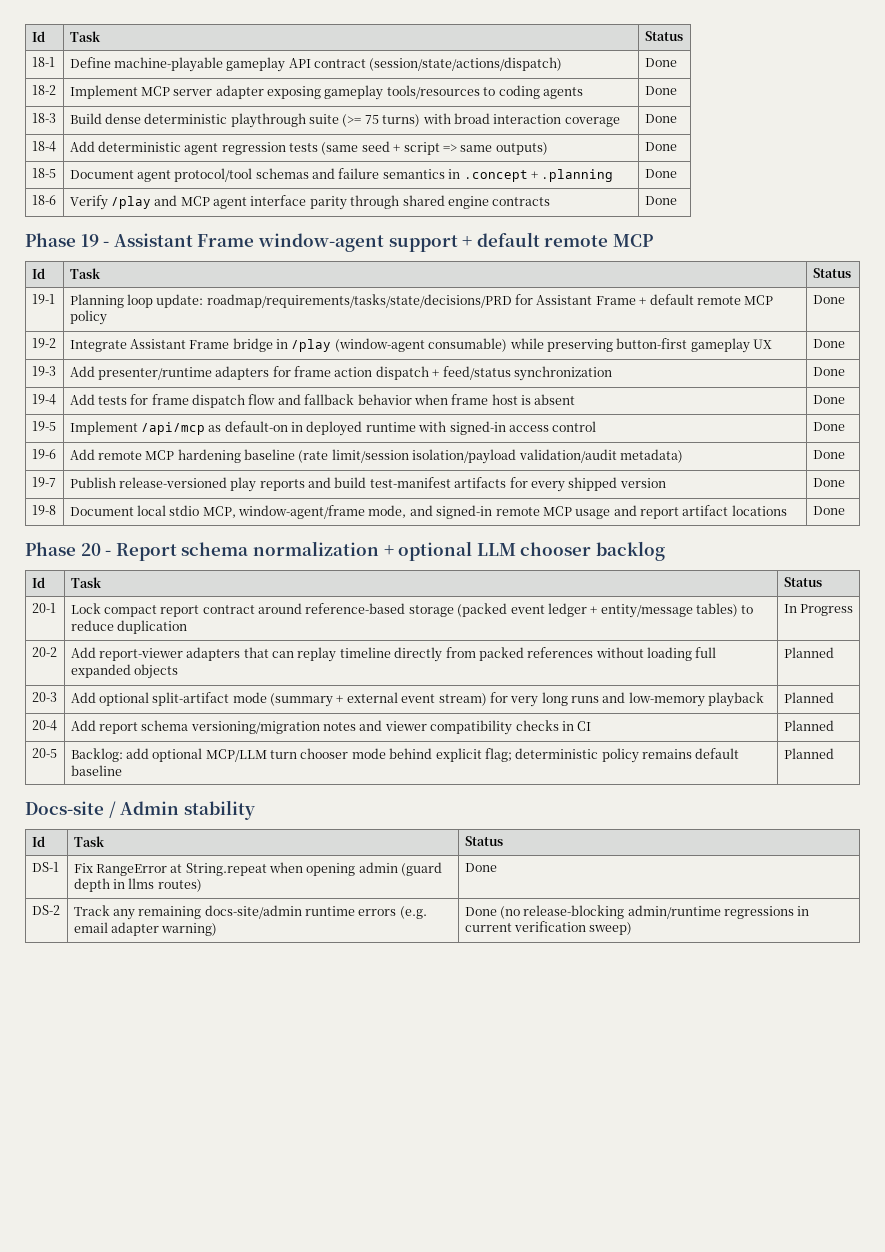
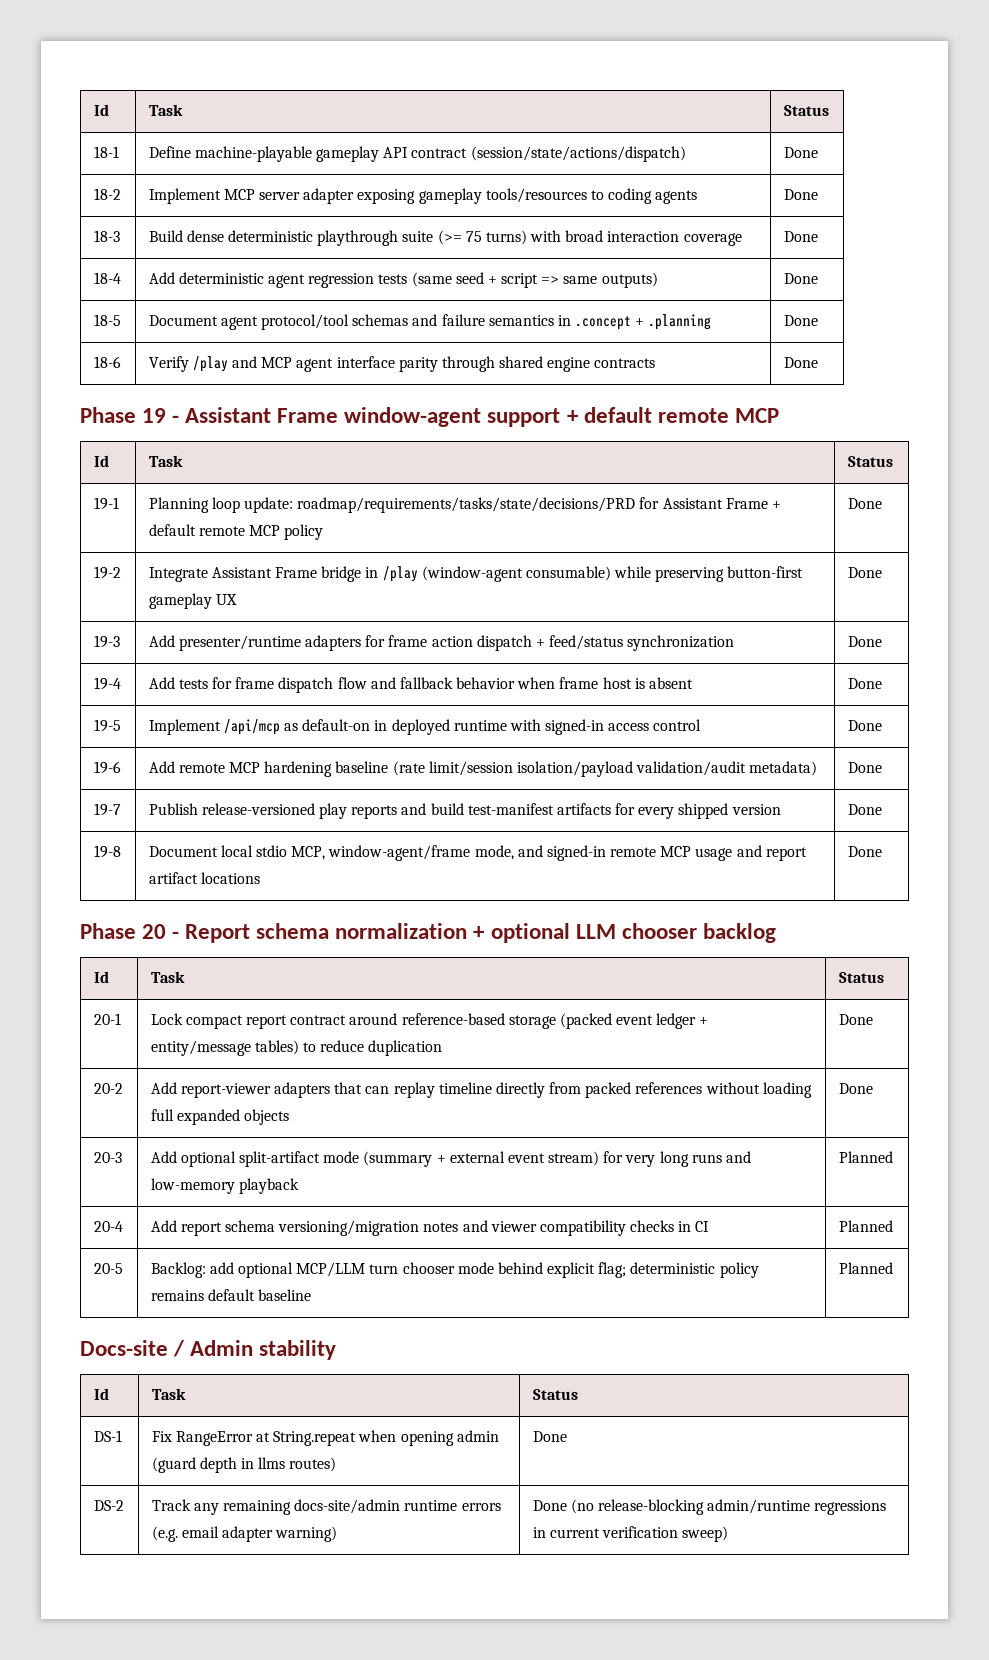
[783,604,853,616] In Progress -> [838,1014,873,1025] Done
[783,647,834,658] Planned -> [838,1083,873,1094] Done

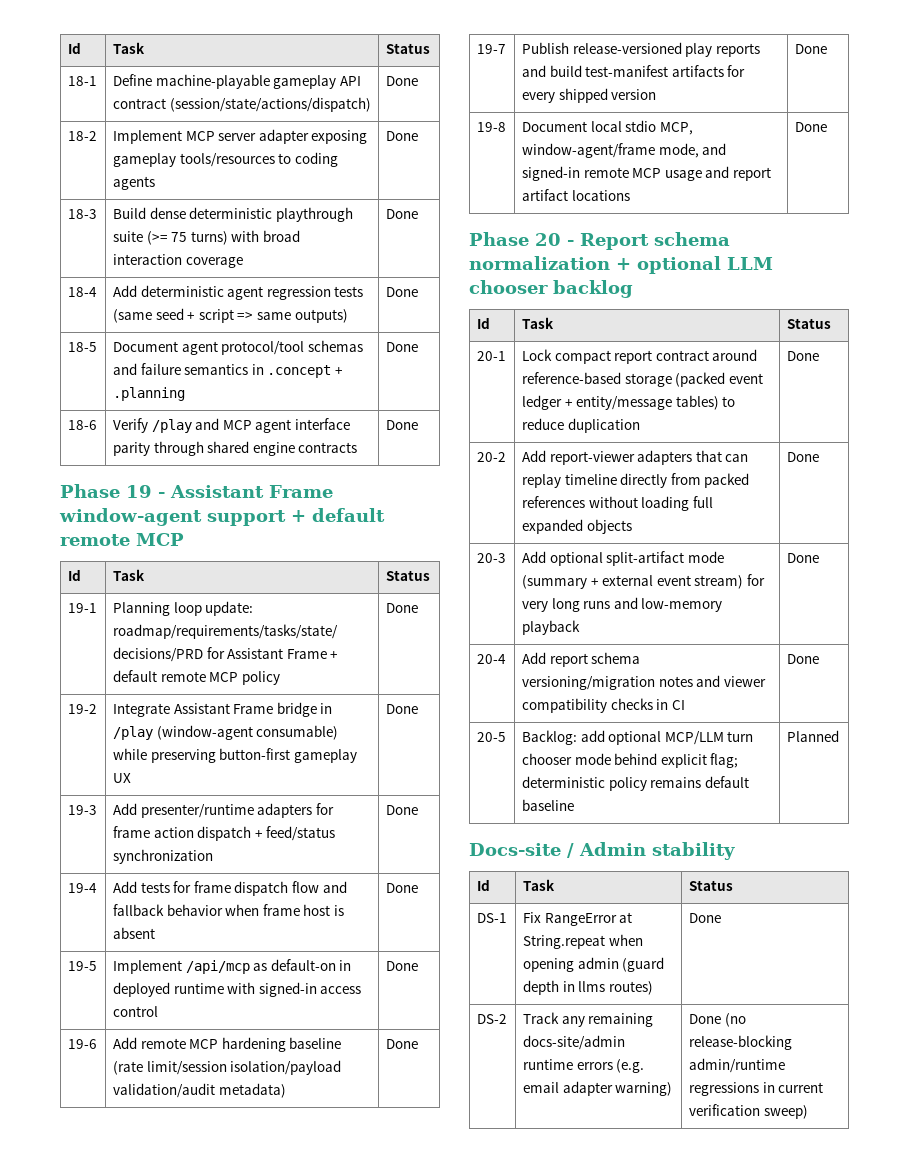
[838,1151,893,1163] Planned -> [786,553,819,563] Done
[838,1220,893,1232] Planned -> [786,654,819,664] Done

